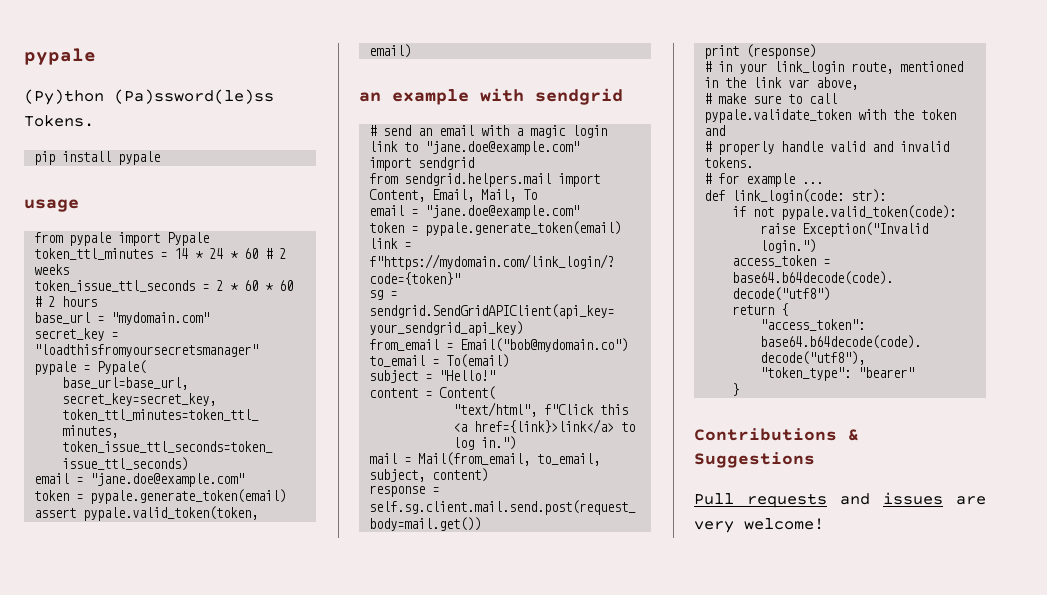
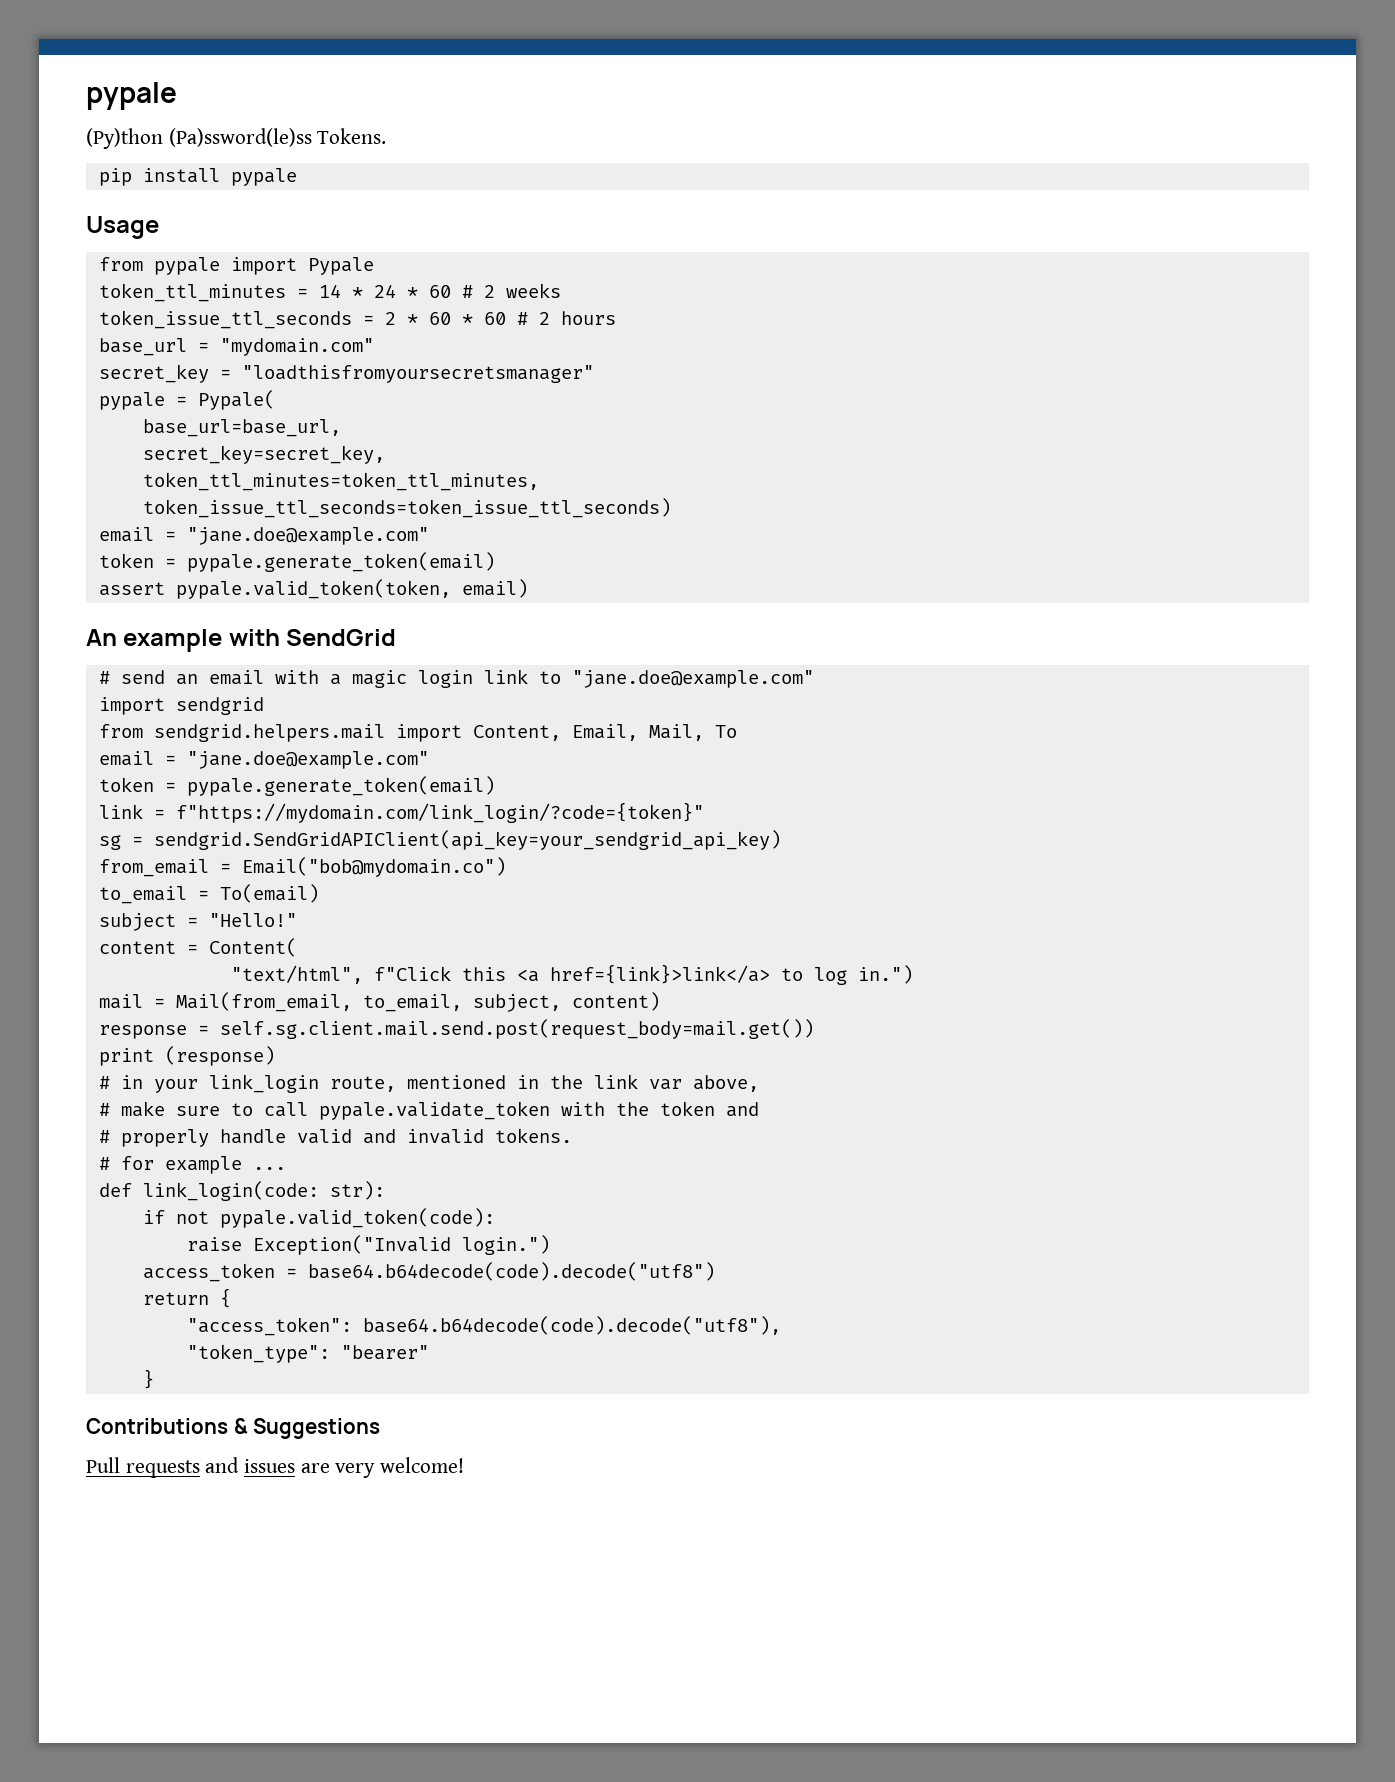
[24,199,79,212] usage -> [86,216,159,239] Usage
[359,92,381,102] an -> [86,629,117,646] An
[535,88,623,105] sendgrid -> [286,629,397,646] SendGrid

